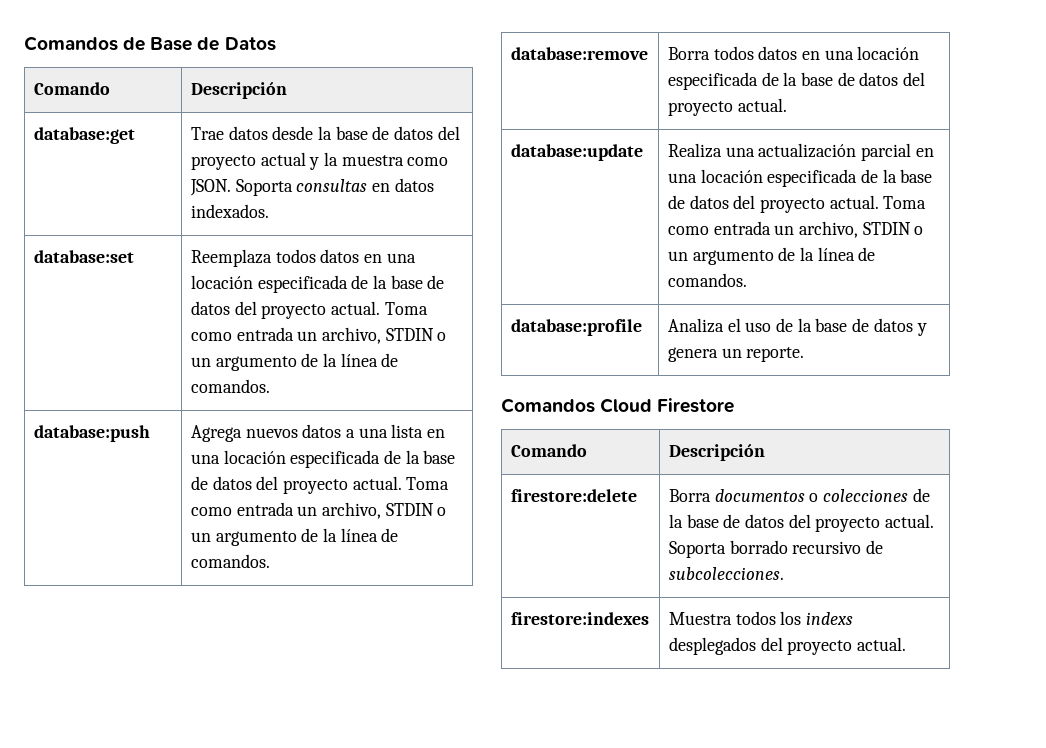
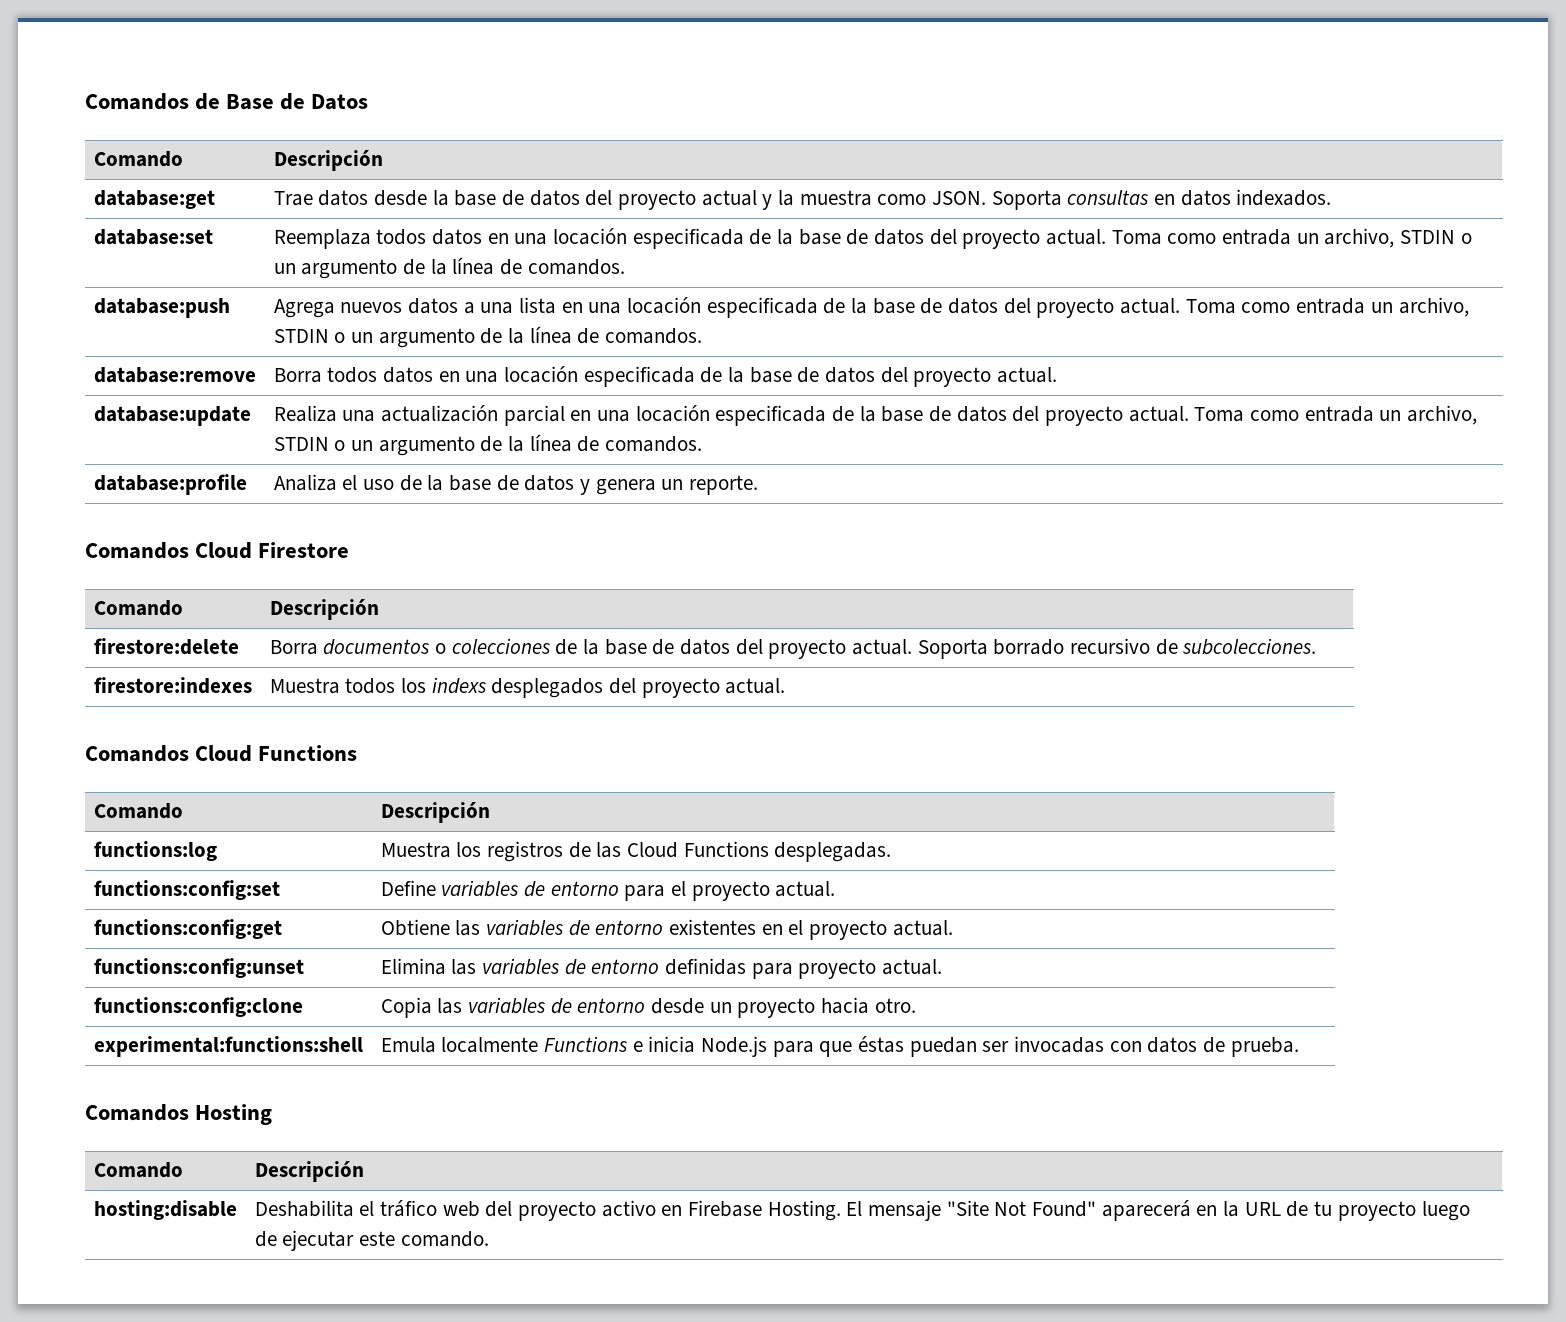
(906, 644) none -> [85,745,358,762] [93,803,183,819] [380,802,490,823] [93,841,217,861] [380,841,892,862] [93,880,280,900] [380,880,836,901] [93,919,282,939] [380,919,953,940] [93,958,304,978] [380,958,943,979] [93,997,303,1017] [380,997,916,1018] [93,1036,363,1057] [380,1036,1299,1057] [85,1104,273,1125] [93,1162,183,1178] [254,1161,364,1182] [93,1200,237,1220] [254,1200,1470,1221] [254,1230,489,1251] // Comandos Cloud Functions // Comando | Descripción // functions:log | Muestra los registros de las Cloud Functions desplegadas. // functions:config:set | Define variables de entorno para el proyecto actual. // functions:config:get | Obtiene las variables de entorno existentes en el proyecto actual. // functions:config:unset | Elimina las variables de entorno definidas para proyecto actual. // functions:config:clone | Copia las variables de entorno desde un proyecto hacia otro. // experimental:functions:shell | Emula localmente Functions e inicia Node.js para que éstas puedan ser invocadas con datos de prueba. // Comandos Hosting // Comando | Descripción // hosting:disable | Deshabilita el tráfico web del proyecto activo en Firebase Hosting. El mensaje "Site Not Found" aparecerá en la URL de tu proyecto luego de ejecutar este comando.

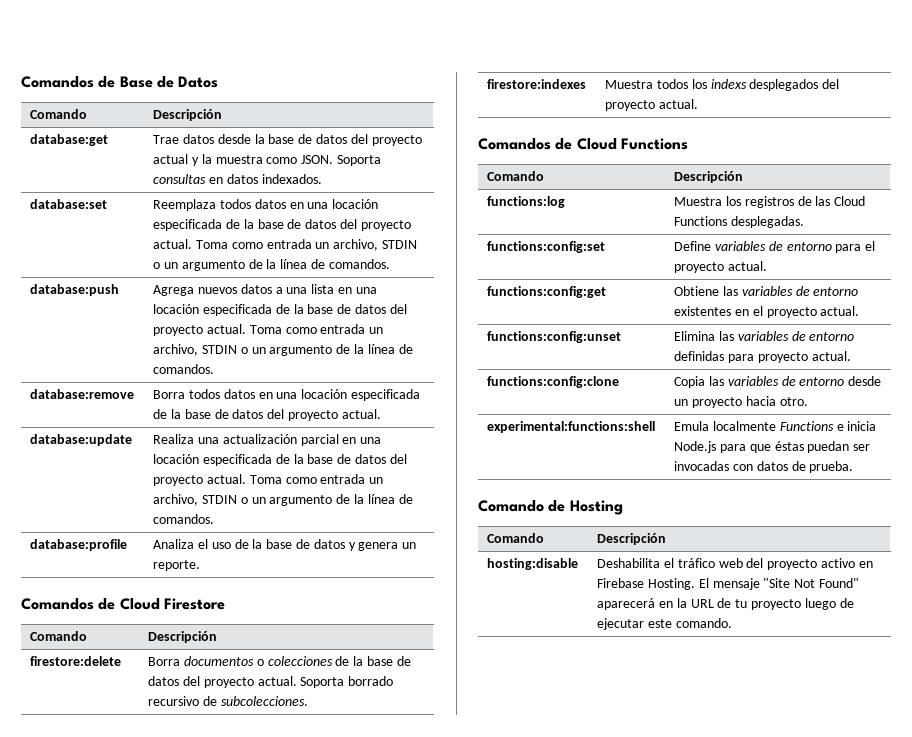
(189, 550) none -> [98,598,116,610] de
(189, 753) none -> [555,138,573,150] de
[85,1104,189,1121] Comandos -> [478,500,566,512] Comando de

